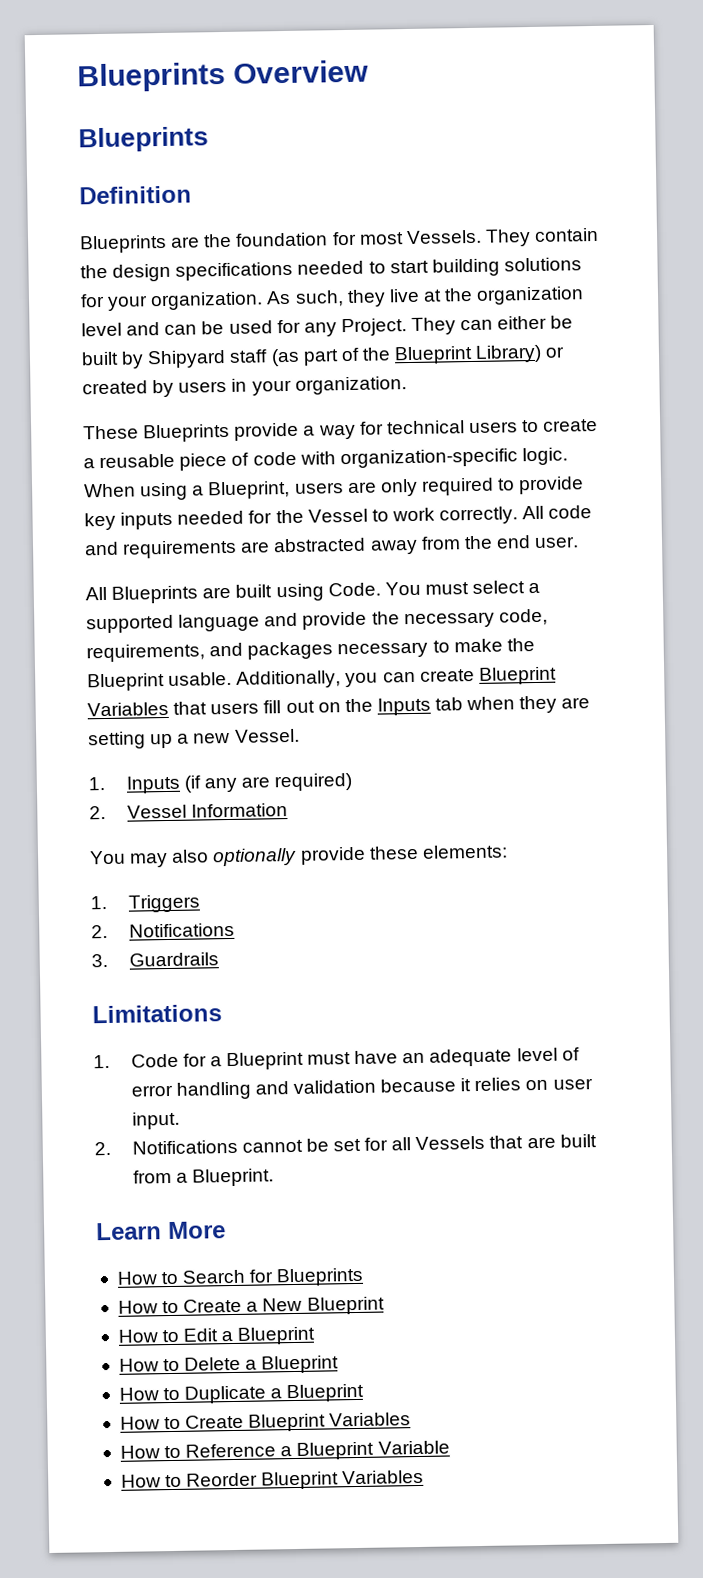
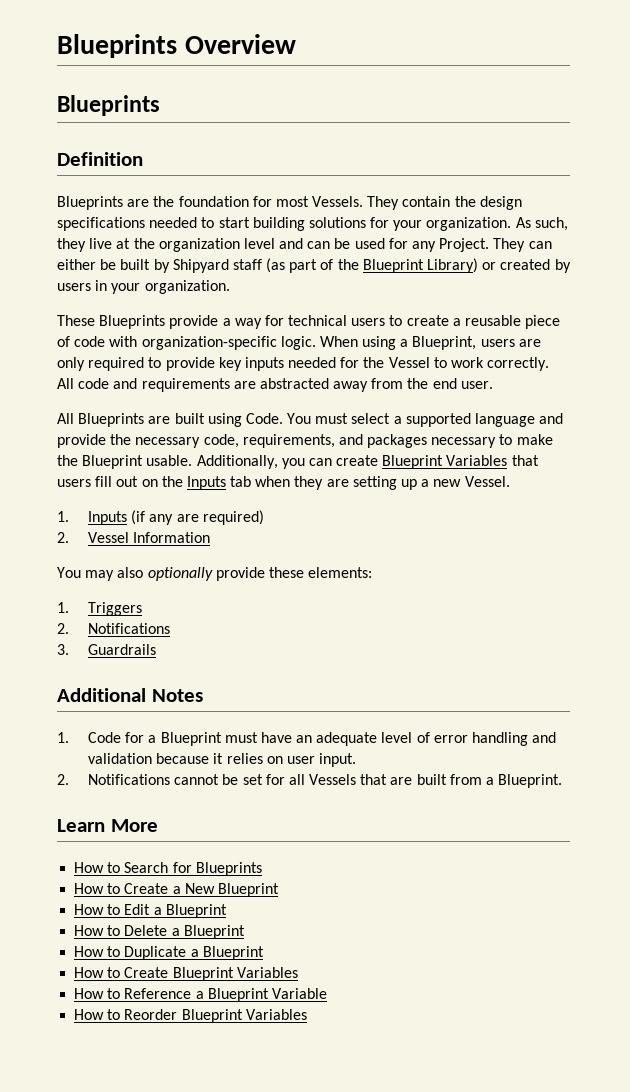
[92,1004,222,1024] Limitations -> [57,688,203,702] Additional Notes

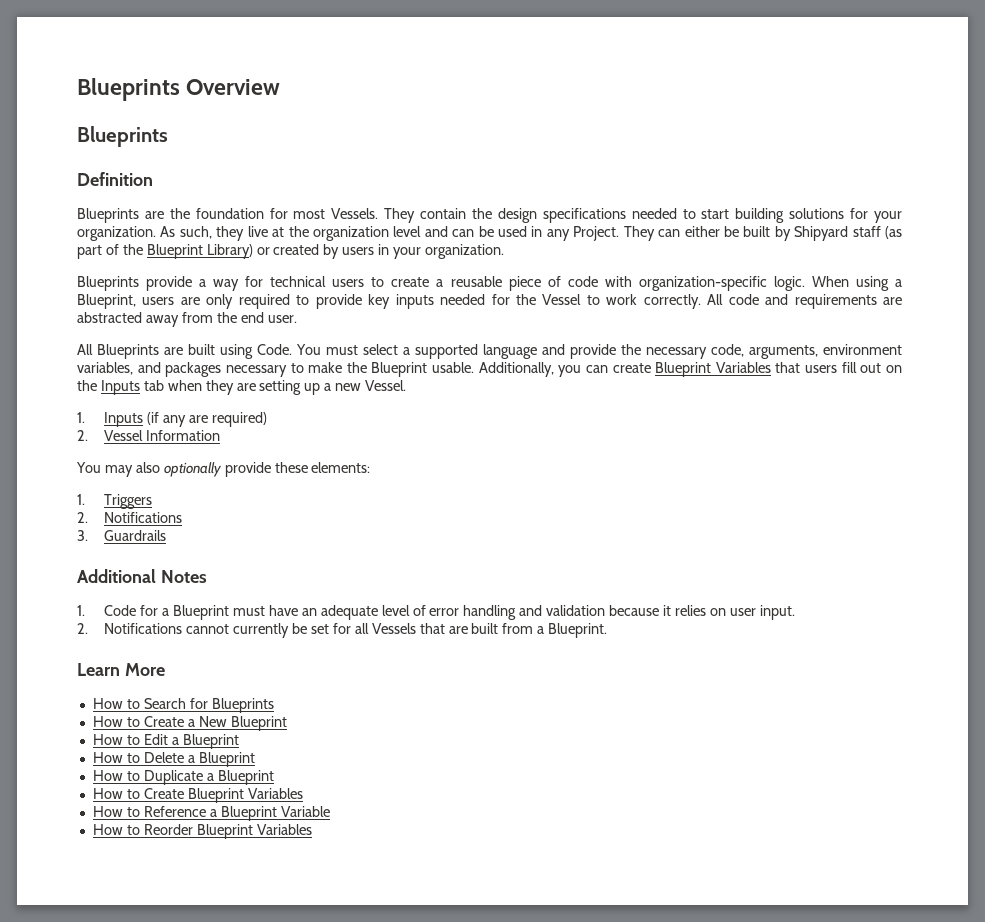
[388,238,408,249] for -> [531,226,543,237] in
[57,315,95,326] These -> (505, 251) none
[242,434,335,448] requirements, -> [748,344,902,359] [77,362,133,375] arguments, environment variables,
(220, 779) none -> [233,623,290,638] currently

